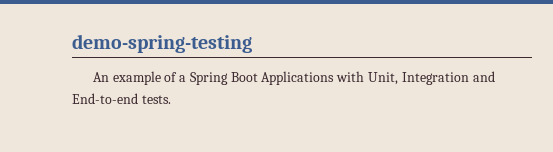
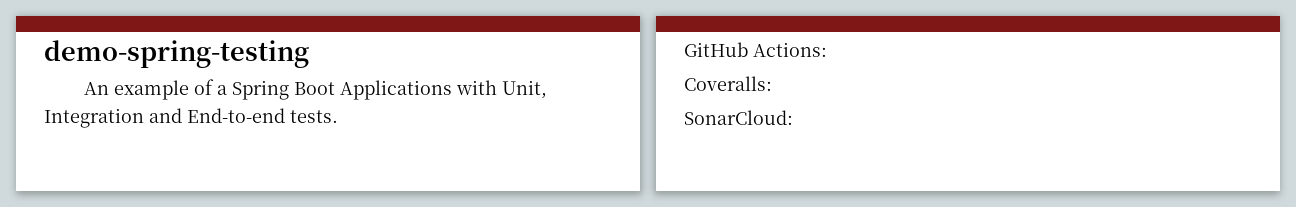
(171, 99) none -> [684,42,827,57] [684,76,772,91] [684,110,793,125] // GitHub Actions: // Coveralls: // SonarCloud:

